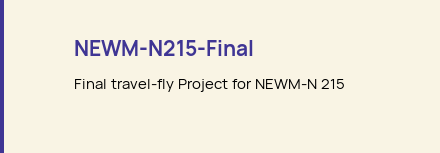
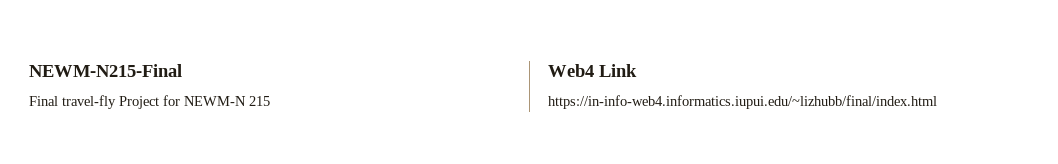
(346, 84) none -> [548,64,637,77] [548,95,937,109] // Web4 Link // https://in-info-web4.informatics.iupui.edu/~lizhubb/final/index.html

